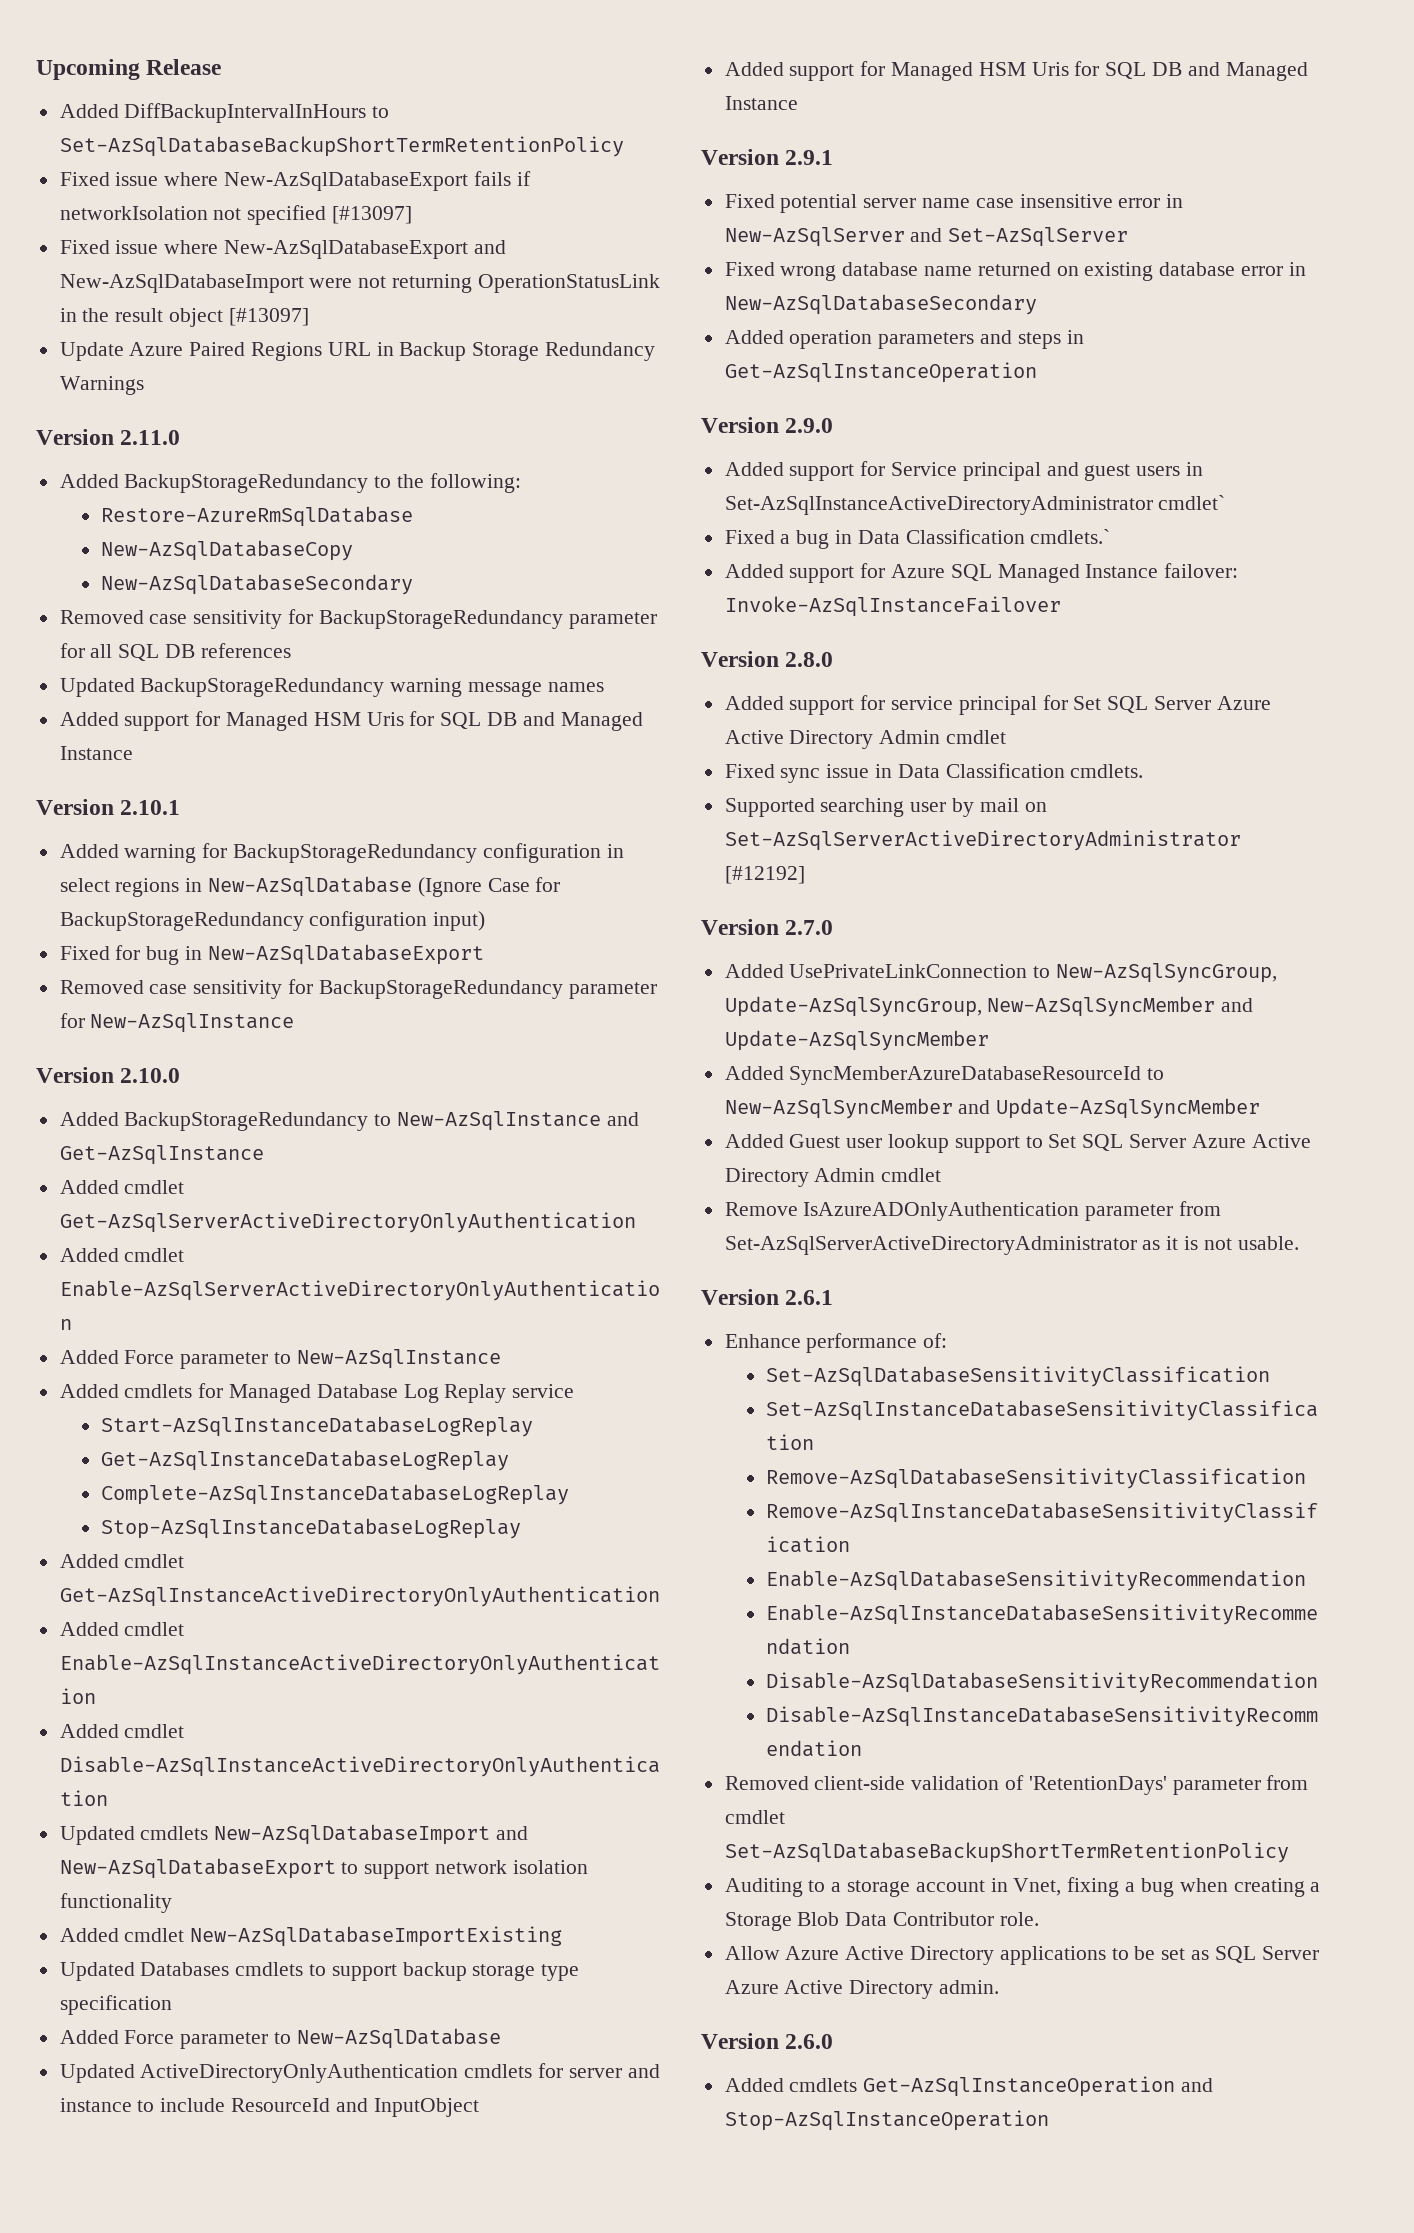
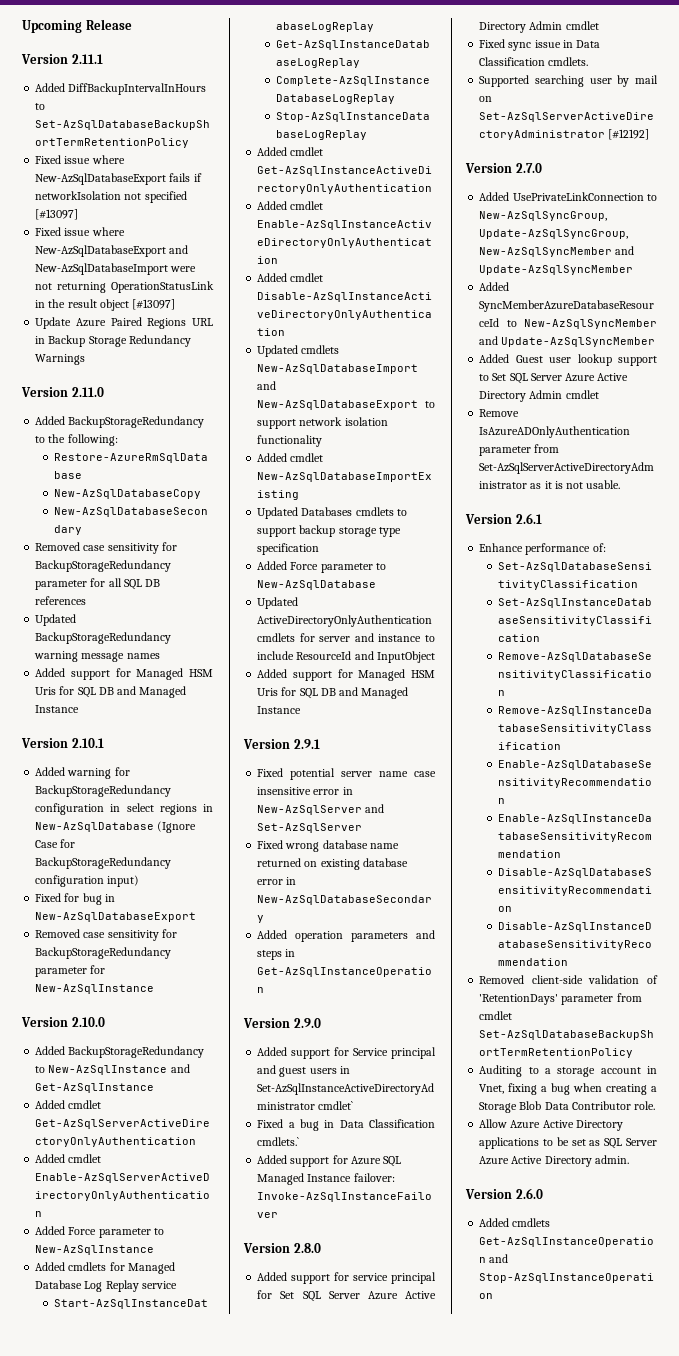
(222, 67) none -> [21,54,103,64] // Version 2.11.1

